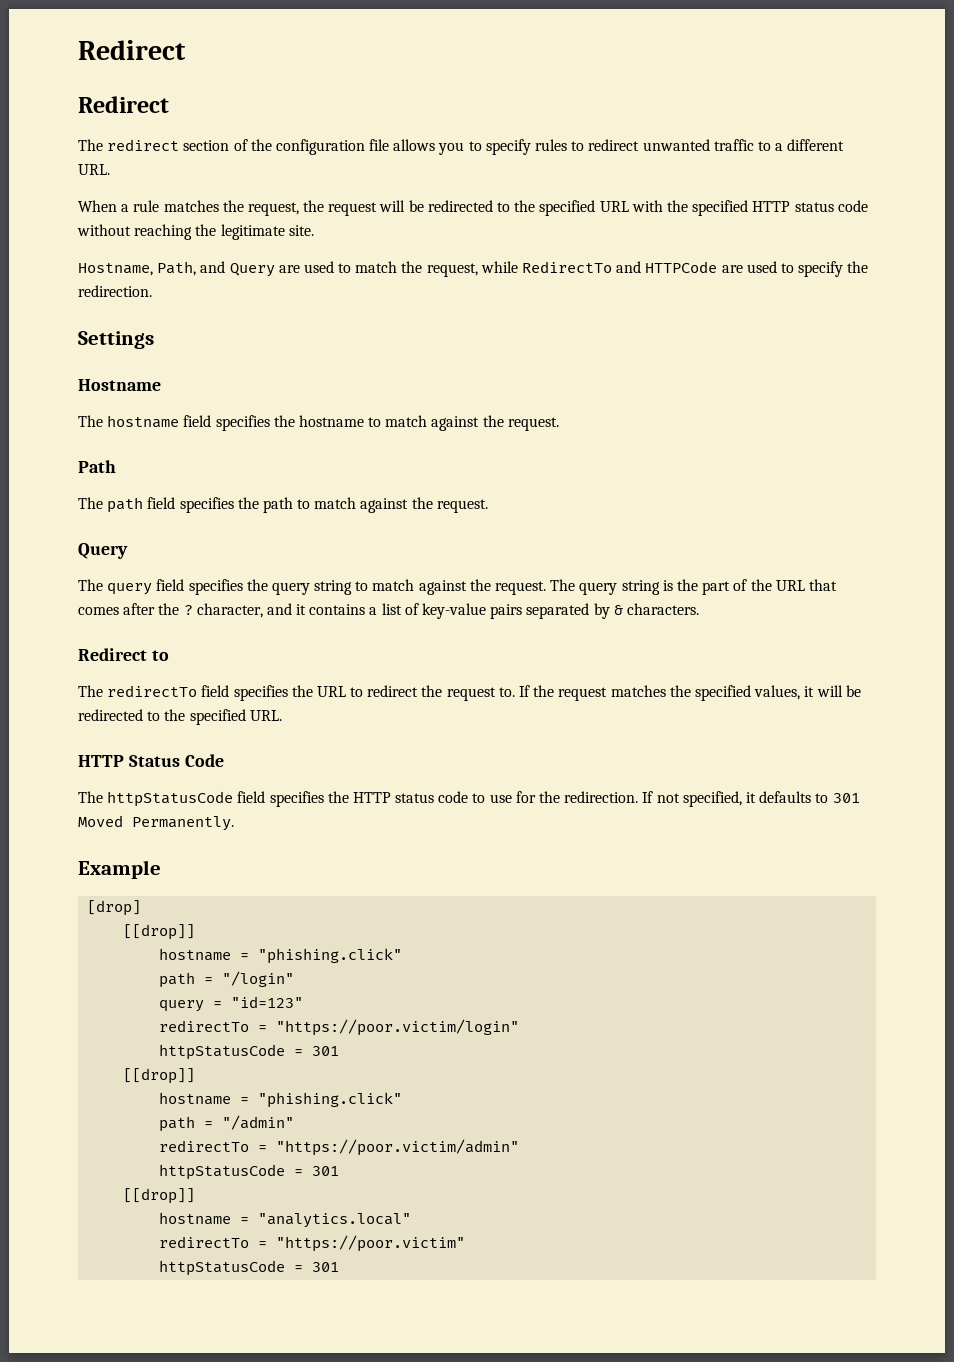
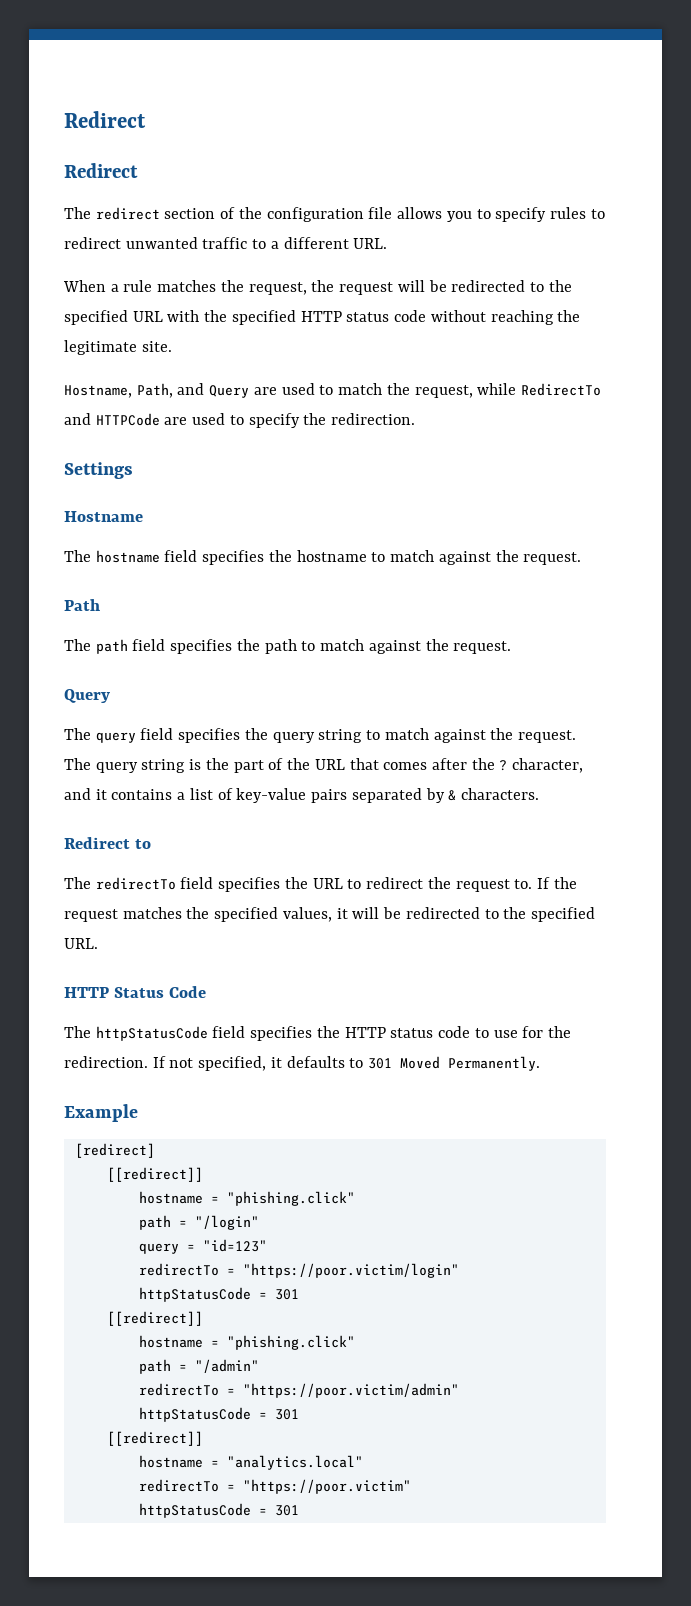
[87,900,142,916] [123,924,196,940] [drop] // [[drop]] -> [74,1143,155,1158] [106,1167,203,1182] [redirect] // [[redirect]]
[123,1068,196,1084] [[drop]] -> [106,1311,203,1326] [[redirect]]
[123,1188,196,1204] [[drop]] -> [106,1431,203,1446] [[redirect]]

